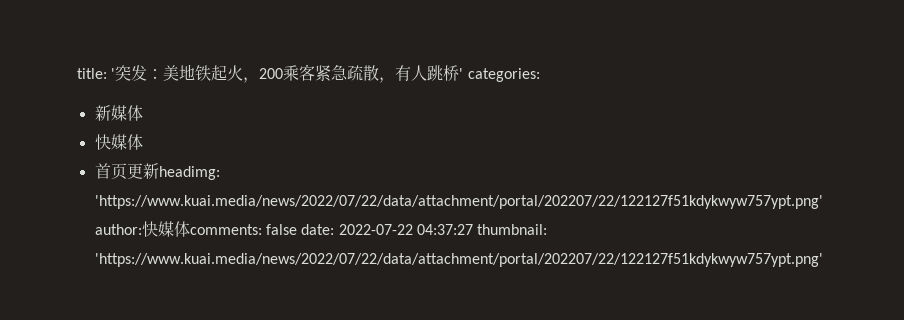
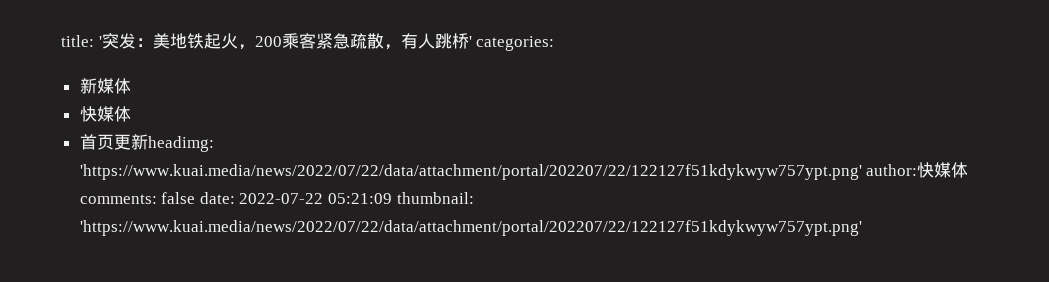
[416,224,473,235] 04:37:27 -> [328,193,393,204] 05:21:09

